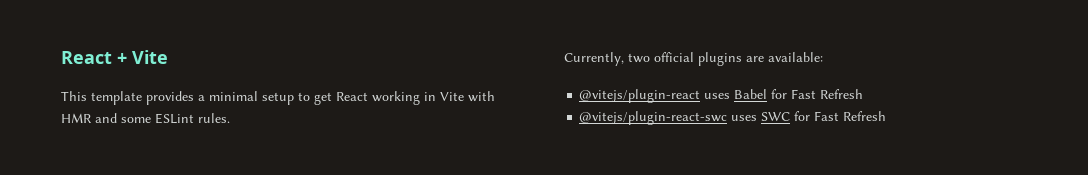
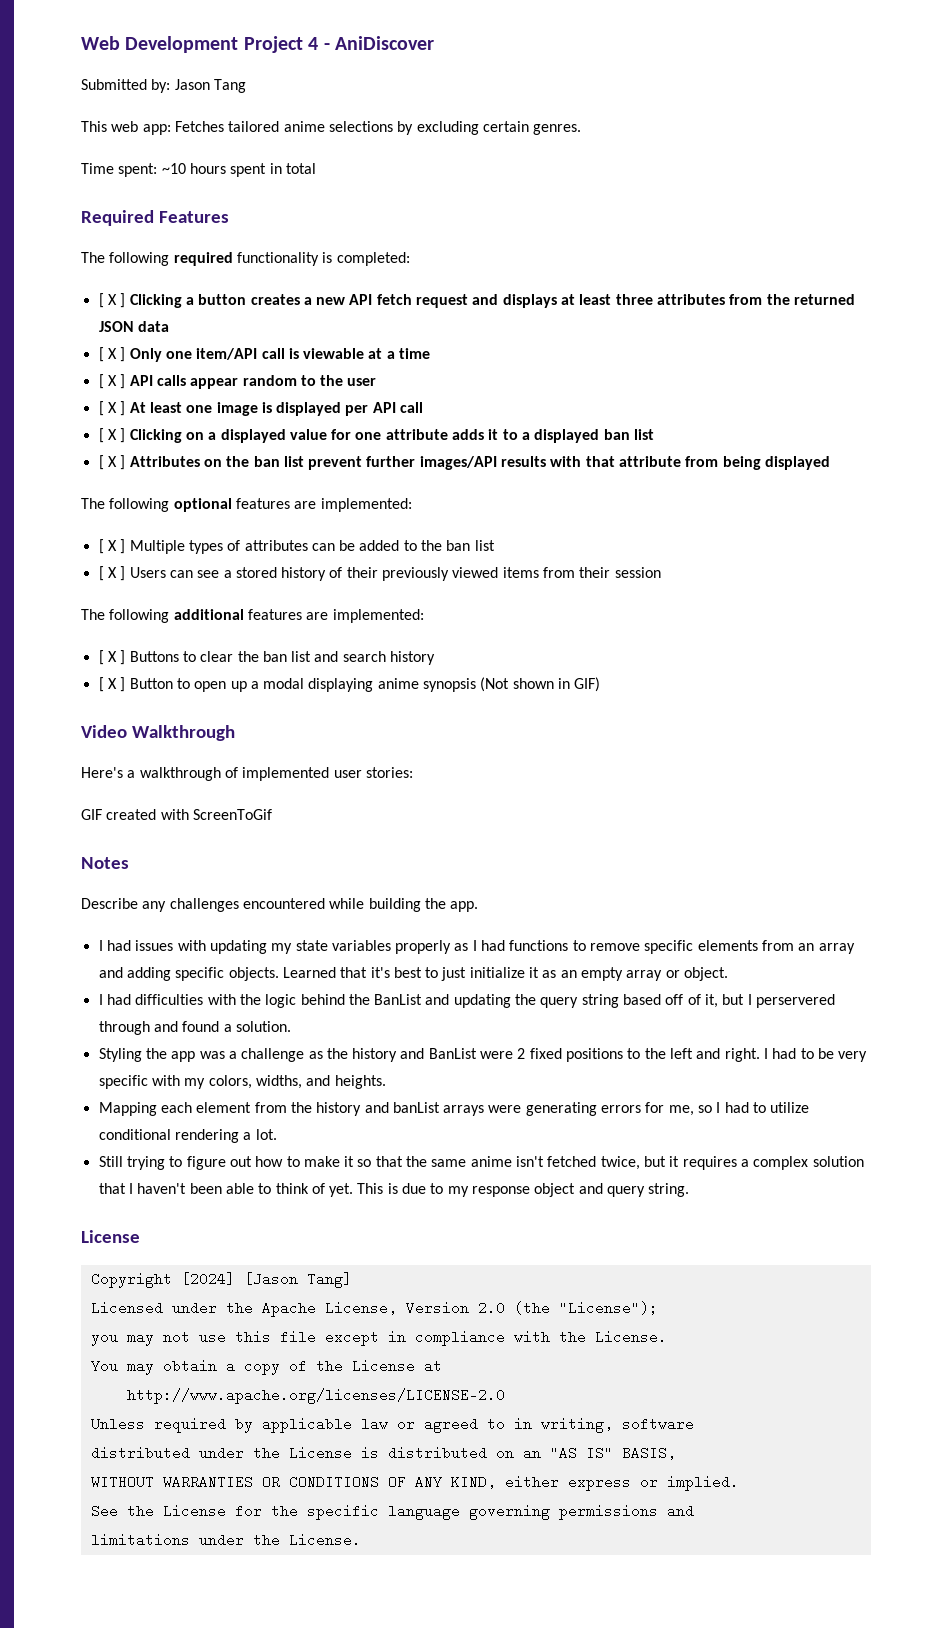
[61,50,168,64] [61,91,495,105] [61,113,230,124] [564,52,823,66] [579,89,864,103] [579,111,887,125] React + Vite // This template provides a minimal setup to get React working in Vite with HMR and some ESLint rules. // Currently, two official plugins are available: // @vitejs/plugin-react uses Babel for Fast Refresh // @vitejs/plugin-react-swc uses SWC for Fast Refresh -> [81,36,434,53] [81,79,246,93] [81,121,582,135] [81,163,316,177] [81,210,229,226] [81,252,410,266] [98,293,856,308] [98,321,169,332] [98,347,431,362] [98,374,377,389] [98,401,424,416] [98,428,655,443] [98,455,831,470] [81,498,412,512] [98,539,495,554] [98,566,661,581] [81,609,424,623] [98,650,436,665] [98,677,601,692] [81,725,235,741] [81,767,413,781] [81,809,272,820] [81,857,129,869] [81,898,479,912] [98,940,855,954] [98,967,729,981] [98,994,836,1008] [98,1021,291,1035] [98,1048,868,1062] [98,1075,386,1089] [98,1102,810,1116] [98,1129,277,1143] [98,1156,864,1170] [98,1183,690,1197] [81,1230,140,1243] [90,1272,352,1288] [90,1301,658,1317] [90,1330,667,1346] [90,1359,442,1375] [126,1388,505,1404] [90,1417,694,1433] [90,1446,676,1460] [90,1475,739,1491] [90,1504,694,1520] [90,1533,361,1547] Web Development Project 4 - AniDiscover // Submitted by: Jason Tang // This web app: Fetches tailored anime selections by excluding certain genres. // Time spent: ~10 hours spent in total // Required Features // The following required functionality is completed: // [ X ] Clicking a button creates a new API fetch request and displays at least three attributes from the returned JSON data // [ X ] Only one item/API call is viewable at a time // [ X ] API calls appear random to the user // [ X ] At least one image is displayed per API call // [ X ] Clicking on a displayed value for one attribute adds it to a displayed ban list // [ X ] Attributes on the ban list prevent further images/API results with that attribute from being displayed // The following optional features are implemented: // [ X ] Multiple types of attributes can be added to the ban list // [ X ] Users can see a stored history of their previously viewed items from their session // The following additional features are implemented: // [ X ] Buttons to clear the ban list and search history // [ X ] Button to open up a modal displaying anime synopsis (Not shown in GIF) // Video Walkthrough // Here's a walkthrough of implemented user stories: // GIF created with ScreenToGif // Notes // Describe any challenges encountered while building the app. // I had issues with updating my state variables properly as I had functions to remove specific elements from an array and adding specific objects. Learned that it's best to just initialize it as an empty array or object. // I had difficulties with the logic behind the BanList and updating the query string based off of it, but I perservered through and found a solution. // Styling the app was a challenge as the history and BanList were 2 fixed positions to the left and right. I had to be very specific with my colors, widths, and heights. // Mapping each element from the history and banList arrays were generating errors for me, so I had to utilize conditional rendering a lot. // Still trying to figure out how to make it so that the same anime isn't fetched twice, but it requires a complex solution that I haven't been able to think of yet. This is due to my response object and query string. // License // Copyright [2024] [Jason Tang] // Licensed under the Apache License, Version 2.0 (the "License"); // you may not use this file except in compliance with the License. // You may obtain a copy of the License at // http://www.apache.org/licenses/LICENSE-2.0 // Unless required by applicable law or agreed to in writing, software // distributed under the License is distributed on an "AS IS" BASIS, // WITHOUT WARRANTIES OR CONDITIONS OF ANY KIND, either express or implied. // See the License for the specific language governing permissions and // limitations under the License.

